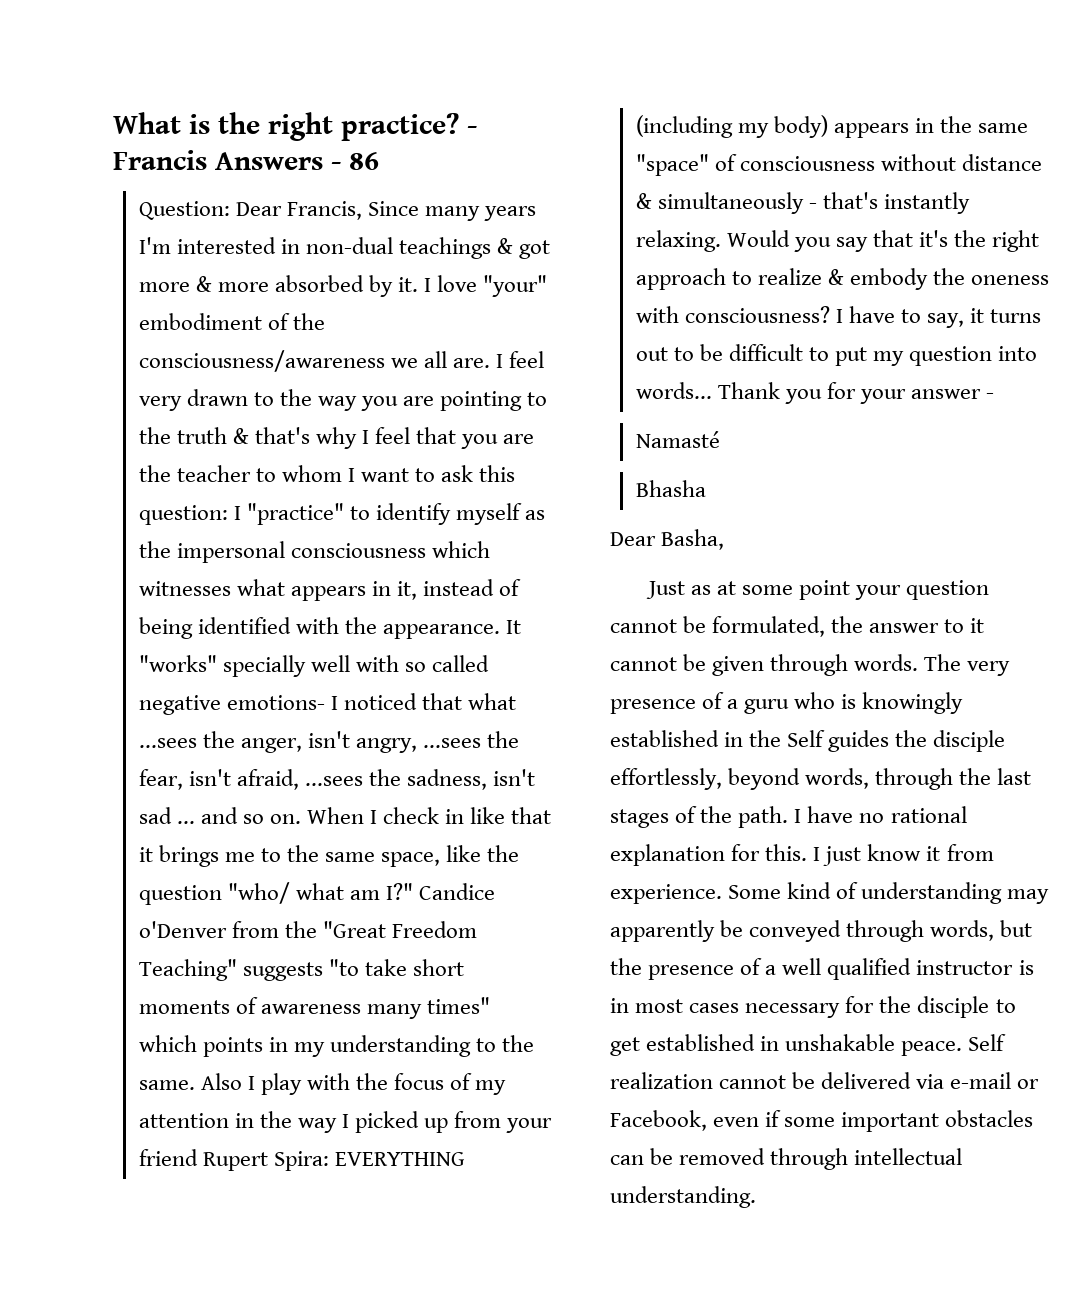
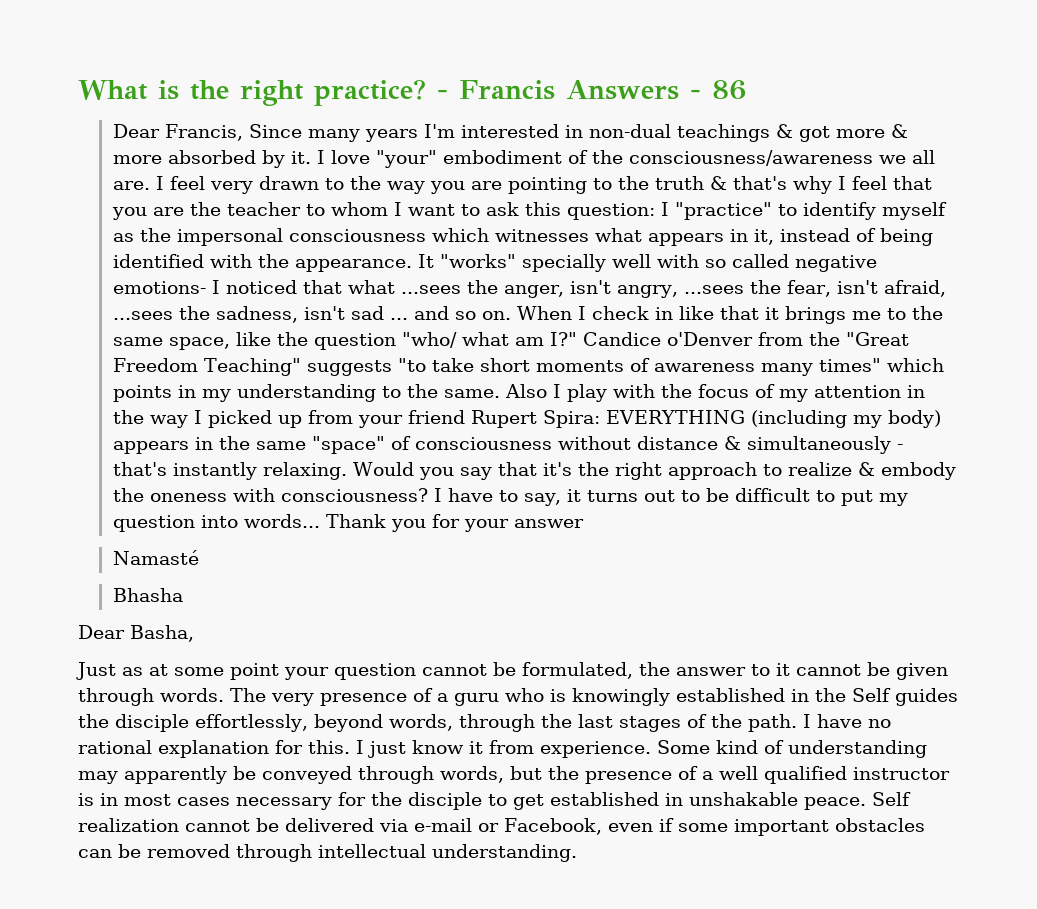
[138,201,230,220] Question: -> (747, 90) none
[985,393,994,399] - -> (584, 523) none

